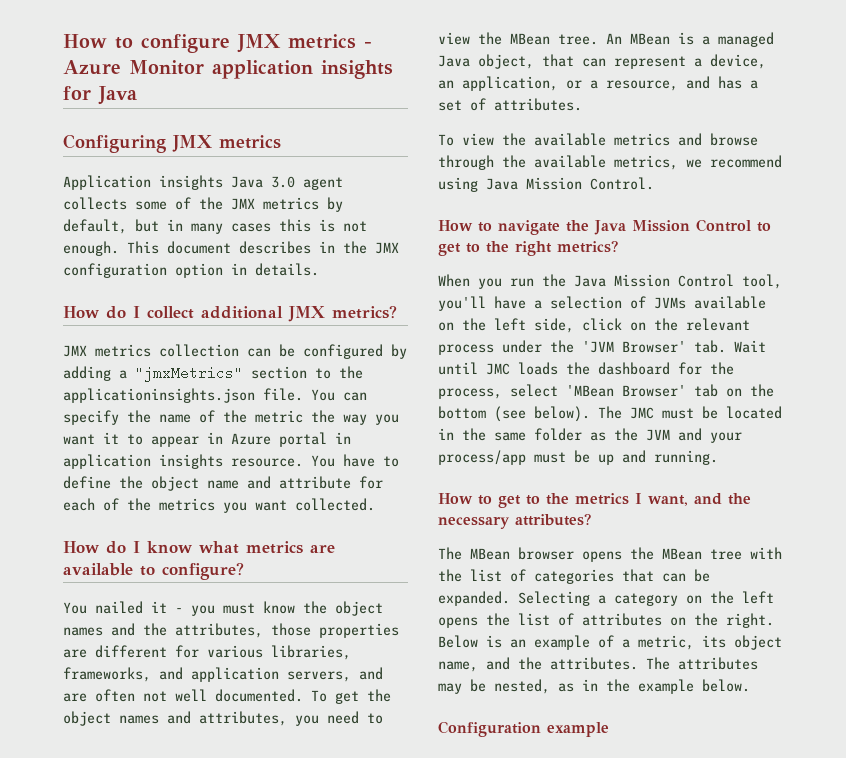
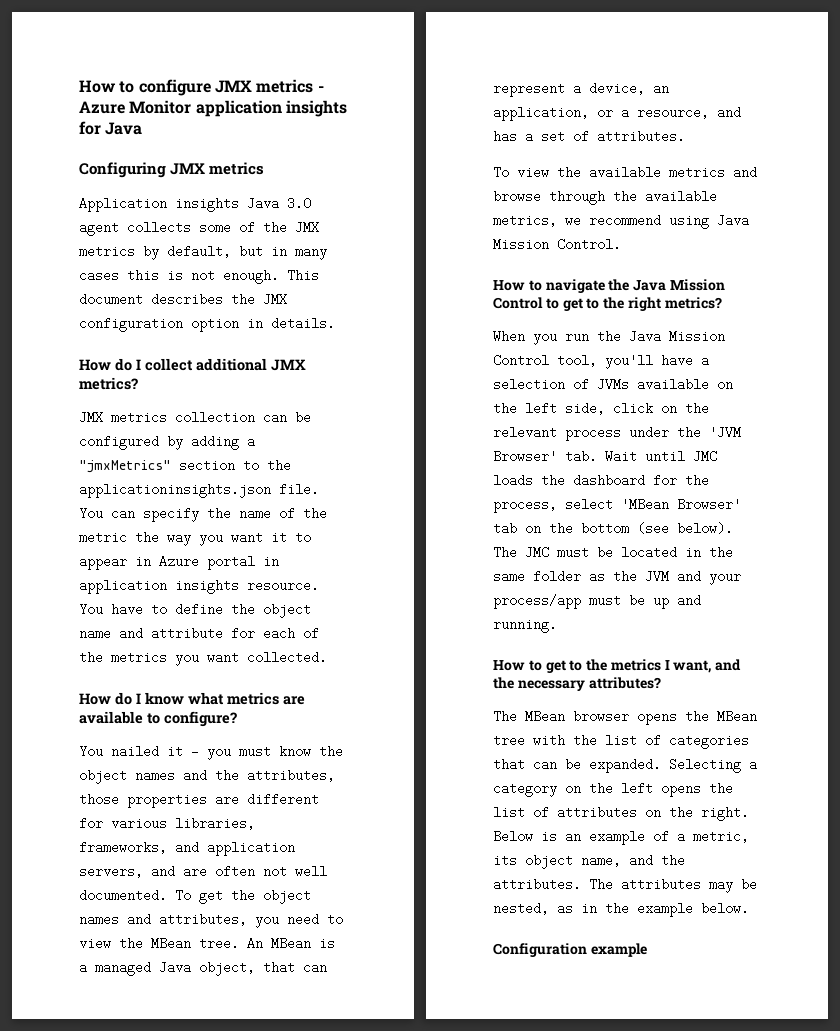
[319,241,335,253] in -> (223, 299) none

